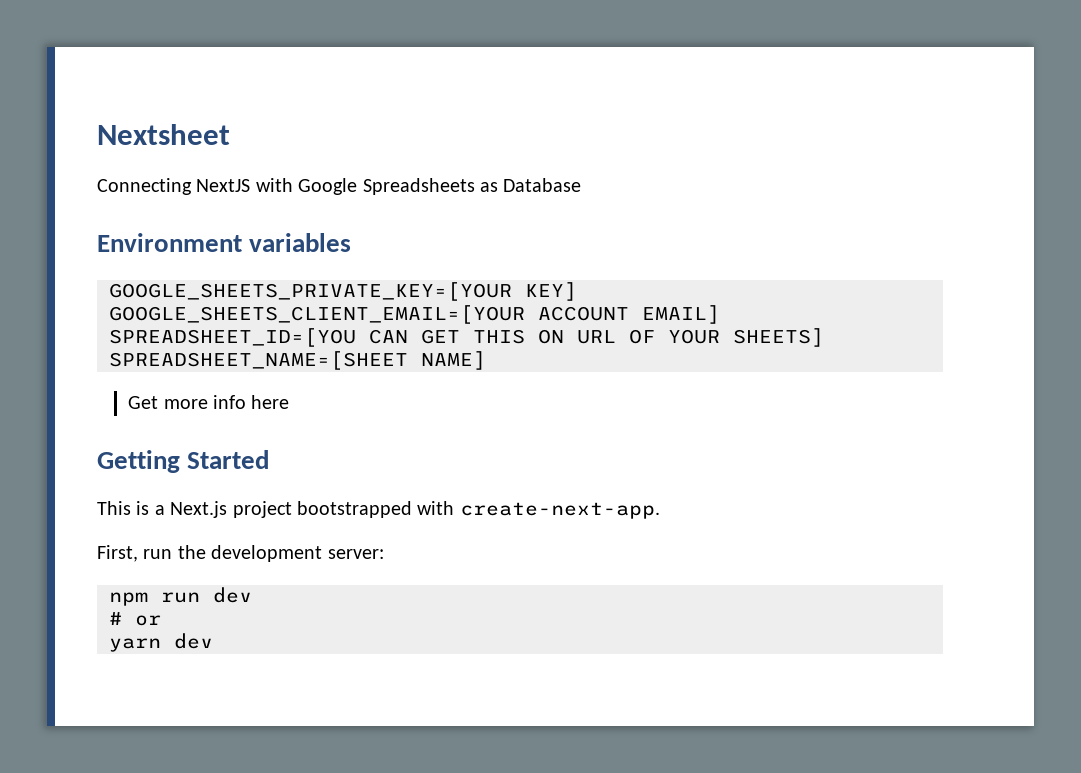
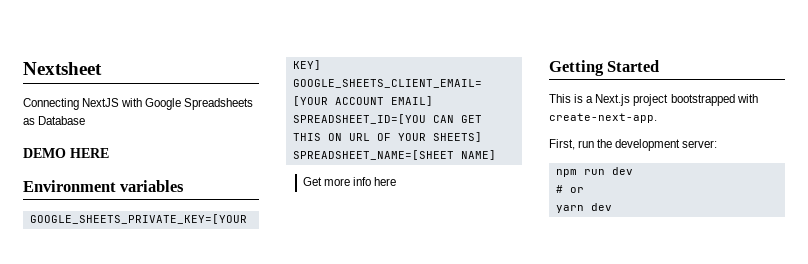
(582, 185) none -> [23,148,109,158] // DEMO HERE

